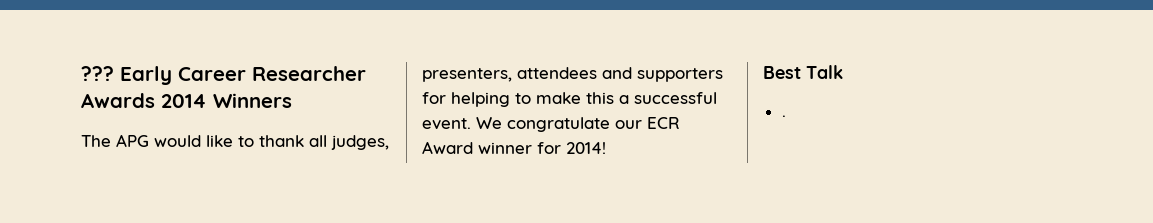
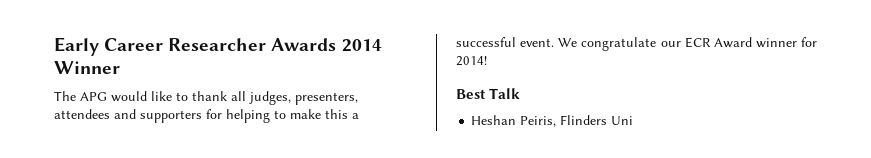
[81,66,114,81] ??? -> (54, 46) none
[213,93,292,108] Winners -> [54,61,120,74] Winner
[781,115,786,117] . -> [471,115,634,127] Heshan Peiris, Flinders Uni

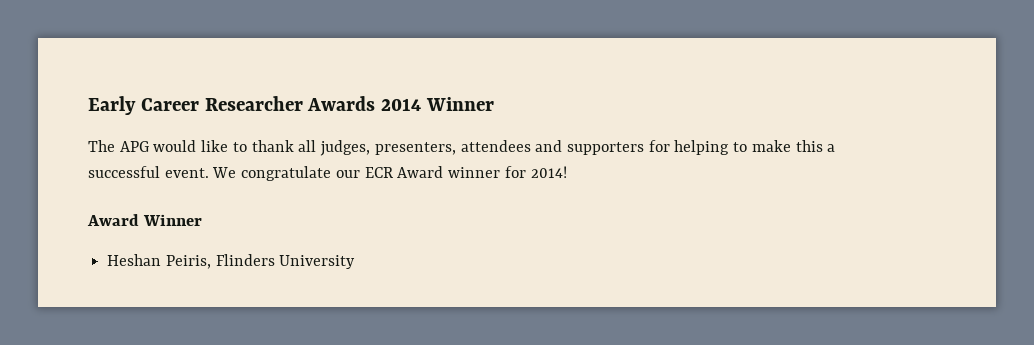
[456,88,521,99] Best Talk -> [87,214,202,226] Award Winner
[611,116,634,125] Uni -> [279,255,356,269] University

